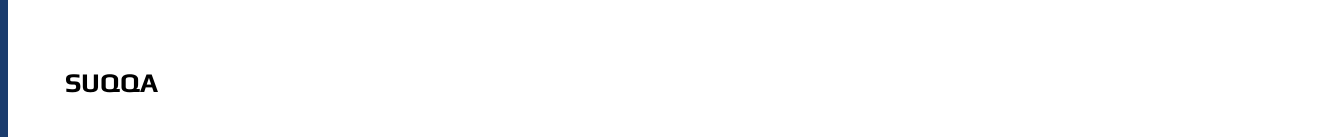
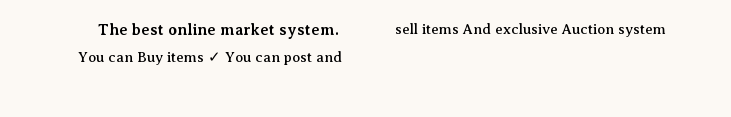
[65,74,158,93] SUQQA -> [97,23,340,39] [78,51,342,65] [395,23,666,37] The best online market system. // You can Buy items ✓ You can post and sell items And exclusive Auction system

